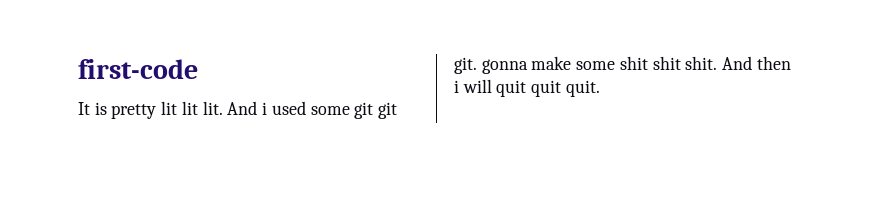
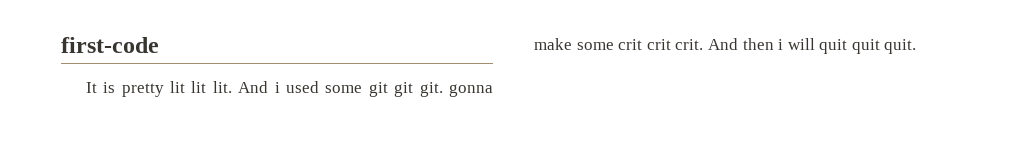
[619,56,718,70] shit shit shit. -> [618,39,704,50] crit crit crit.

